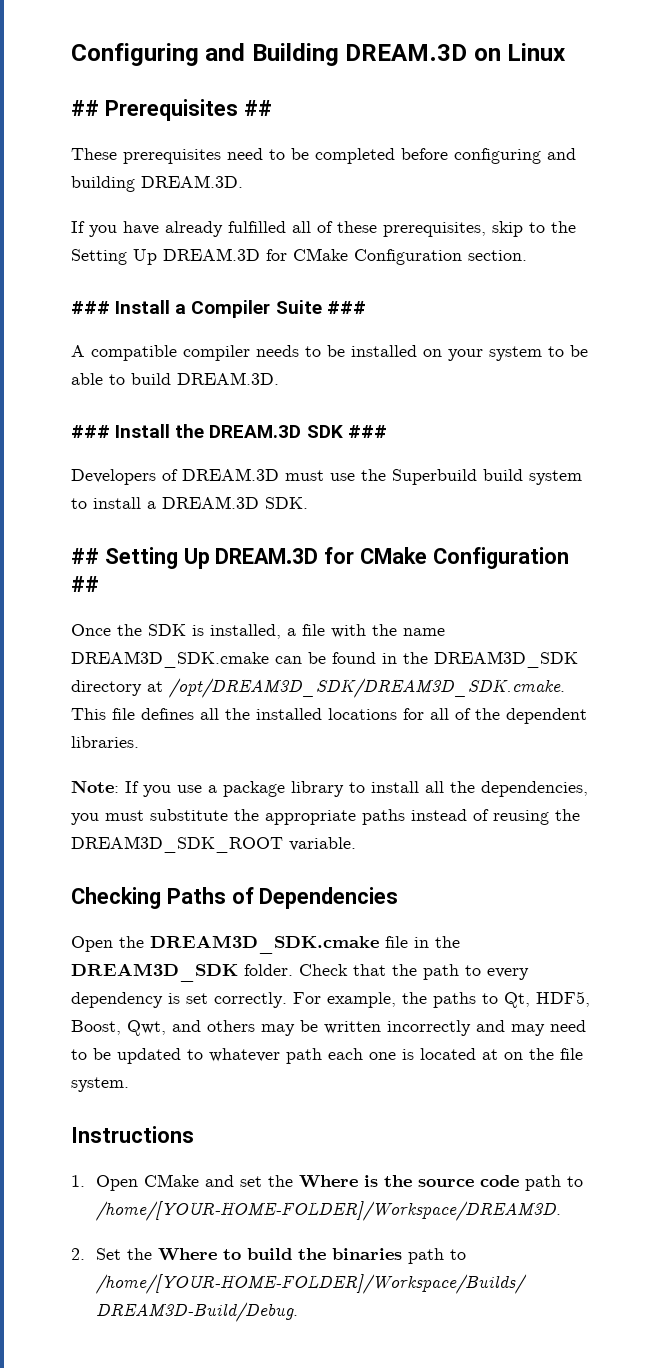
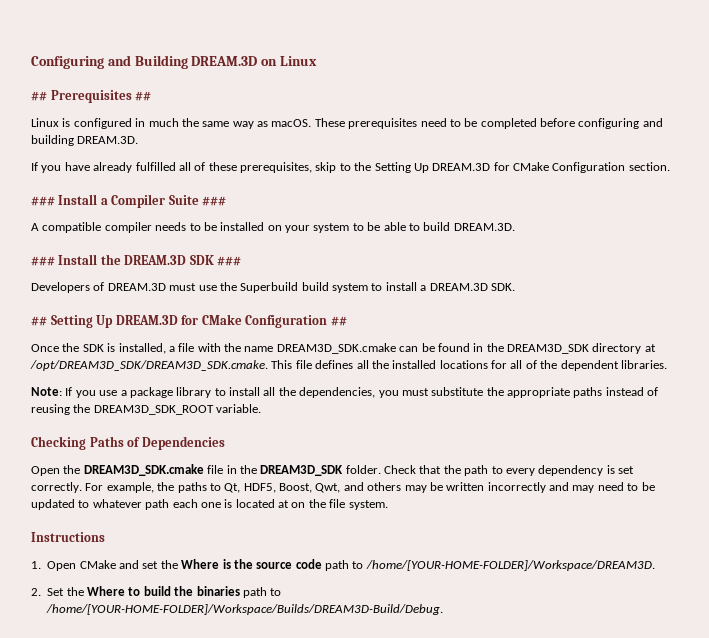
(272, 108) none -> [31,118,312,129] Linux is configured in much the same way as macOS.

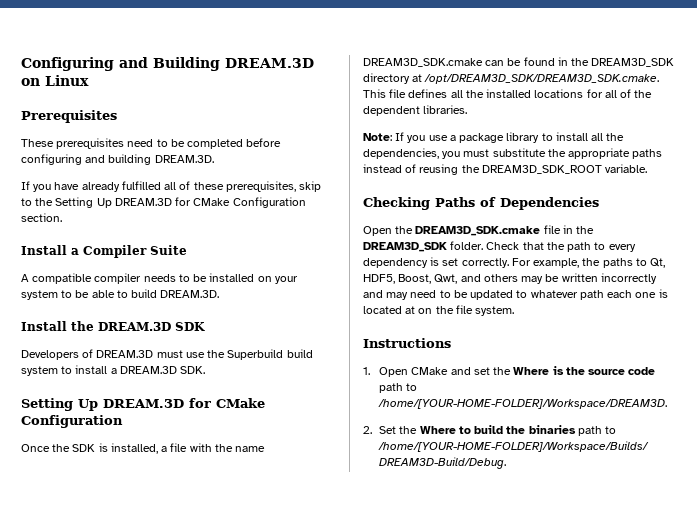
[31,91,47,101] ## -> (89, 80) none
[135,91,152,101] [31,118,312,129] ## // Linux is configured in much the same way as macOS. -> (117, 116) //
[31,196,55,206] ### -> (62, 217) none
[201,196,226,206] ### -> (187, 250) none
[31,256,55,266] ### -> (220, 294) none
[216,256,241,266] ### -> (205, 326) none
[31,314,347,328] ## Setting Up DREAM.3D for CMake Configuration ## -> [21,398,265,411] [21,415,123,428] Setting Up DREAM.3D for CMake Configuration

